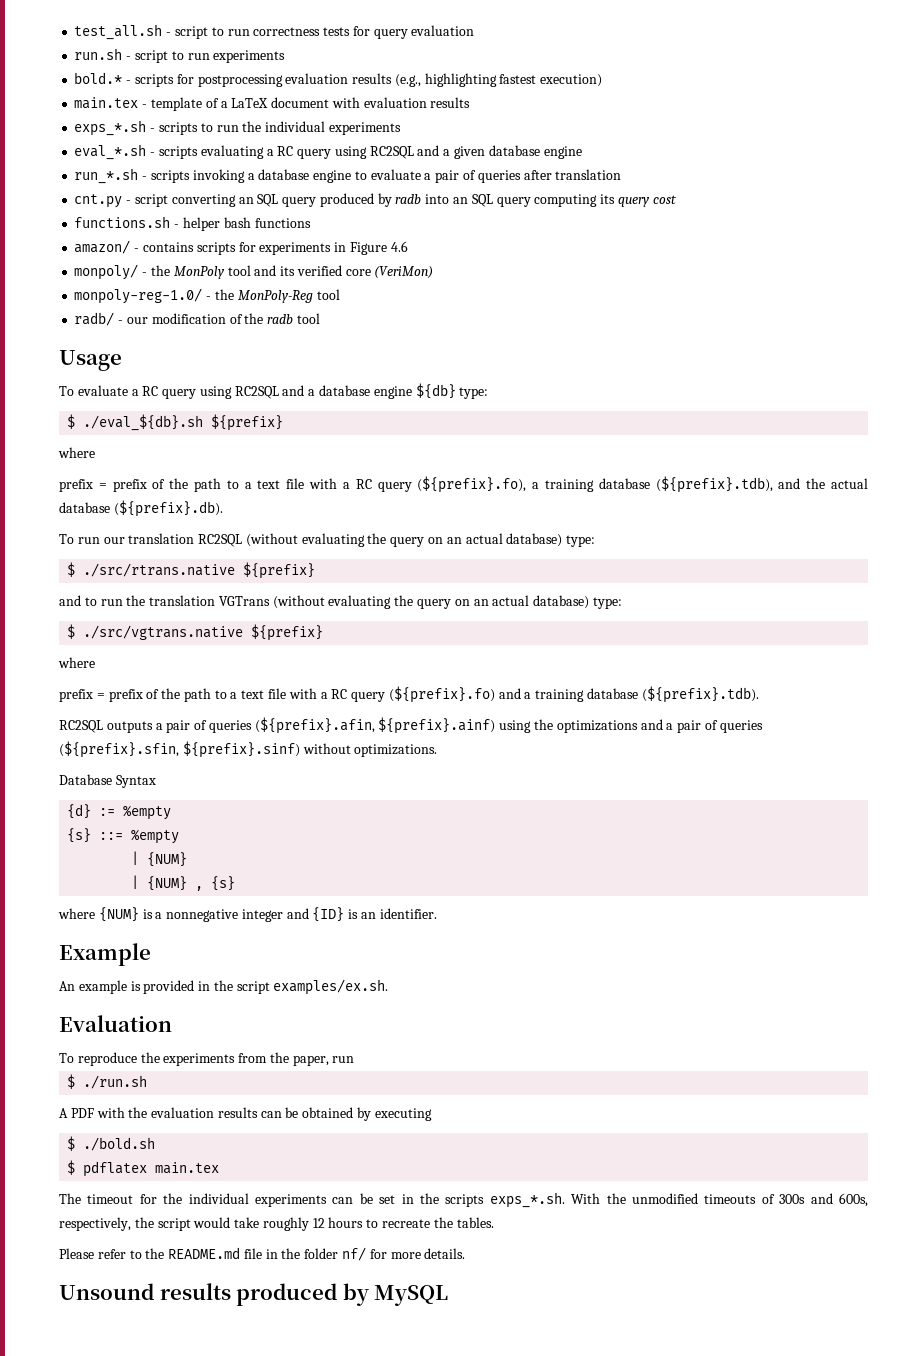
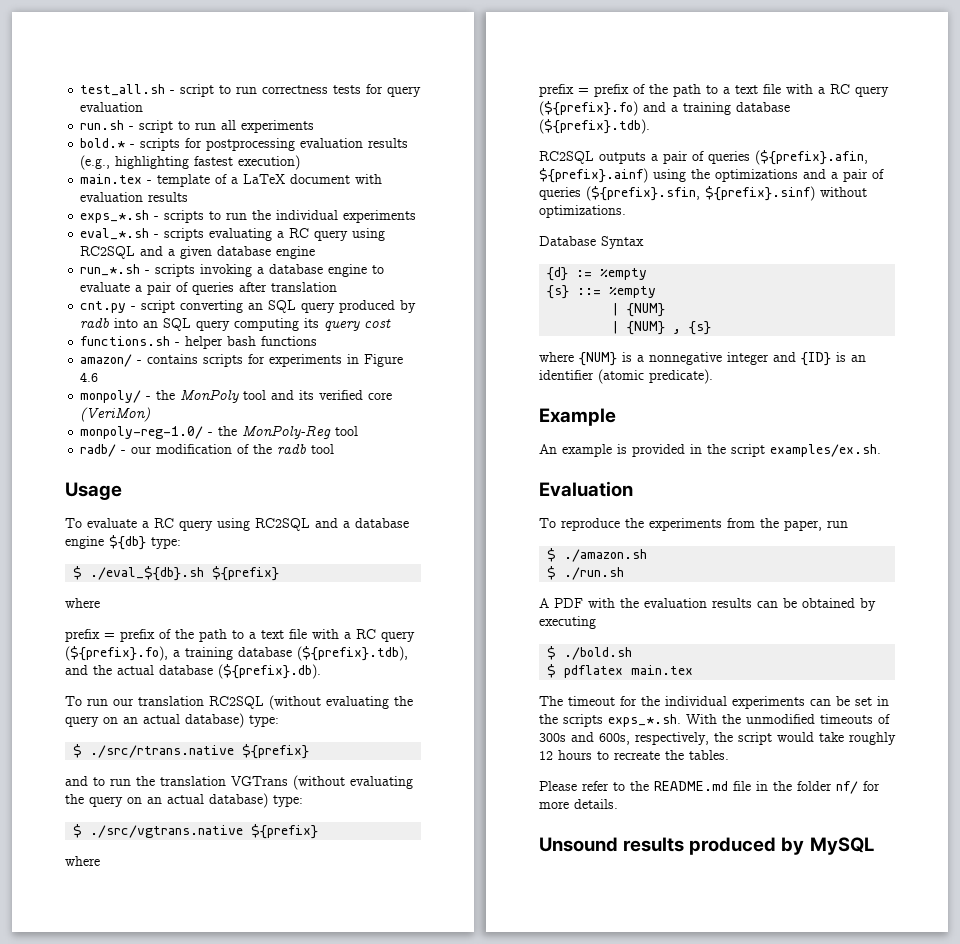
(210, 56) none -> [221,120,237,130] all
[379,908,437,919] identifier. -> [539,369,713,384] identifier (atomic predicate).
(355, 1059) none -> [547,548,648,562] // $ ./amazon.sh

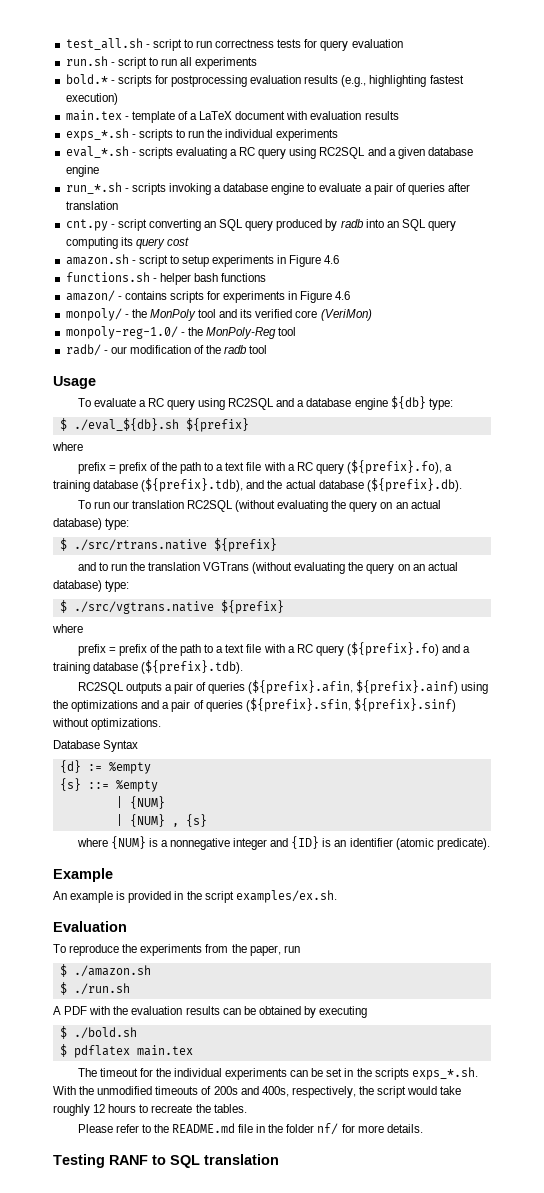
(392, 323) none -> [65,254,340,267] // amazon.sh - script to setup experiments in Figure 4.6
[539,732,630,745] 300s and 600s, -> [213,1086,289,1097] 200s and 400s,
[539,837,874,855] Unsound results produced by MySQL -> [53,1154,279,1168] Testing RANF to SQL translation

